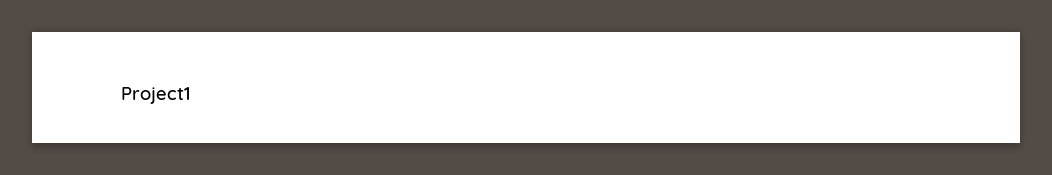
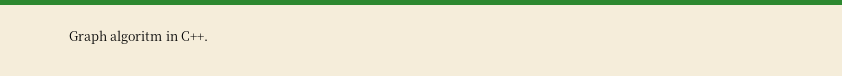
[121,87,191,104] Project1 -> [69,30,209,44] Graph algoritm in C++.

